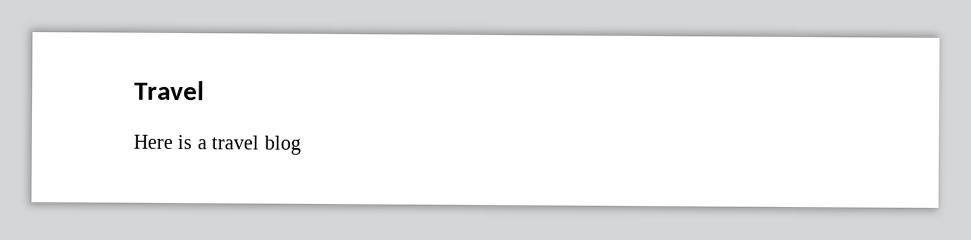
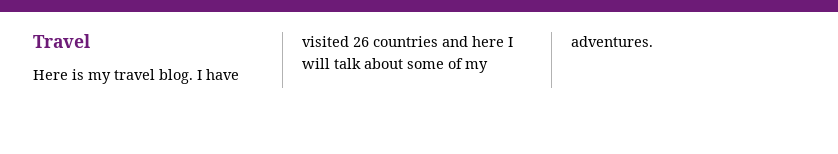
[196,135,301,155] a travel blog -> [88,69,239,84] [302,36,513,47] [302,58,488,73] [571,36,653,47] my travel blog. I have visited 26 countries and here I will talk about some of my adventures.

